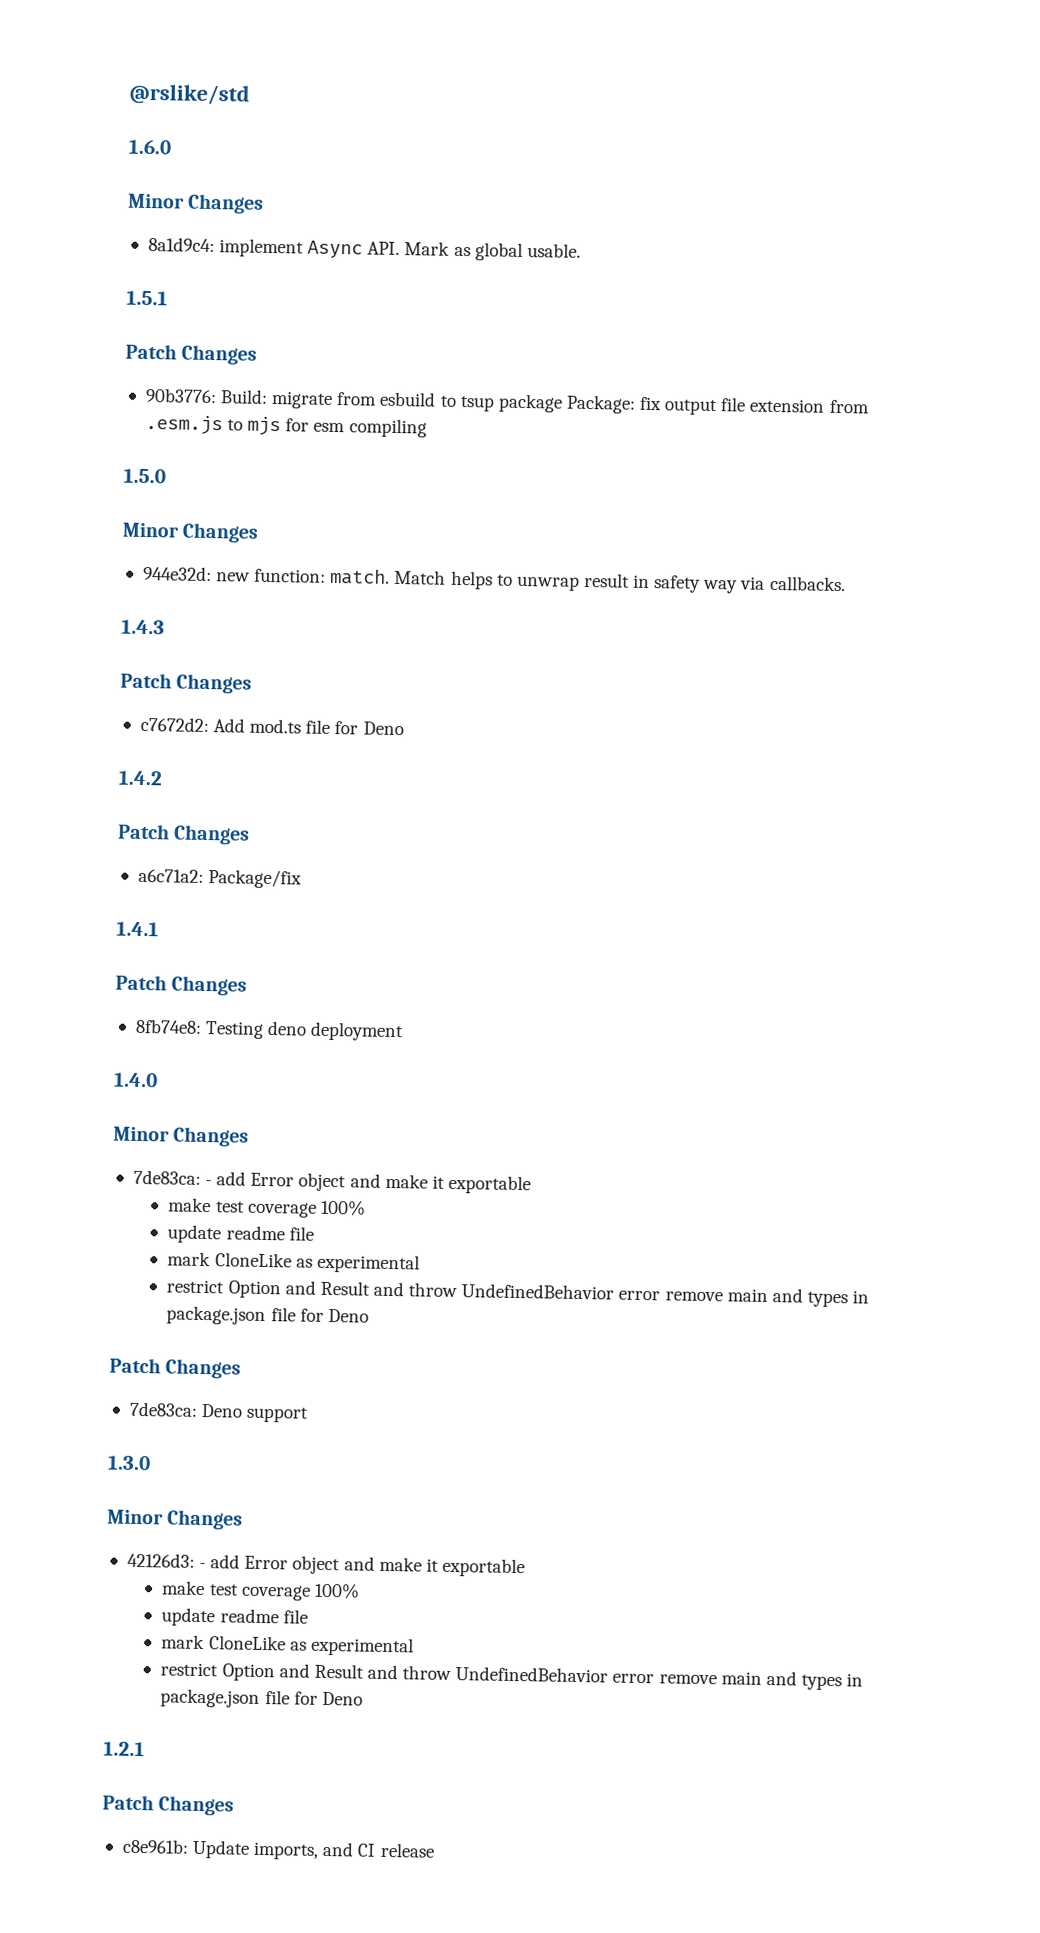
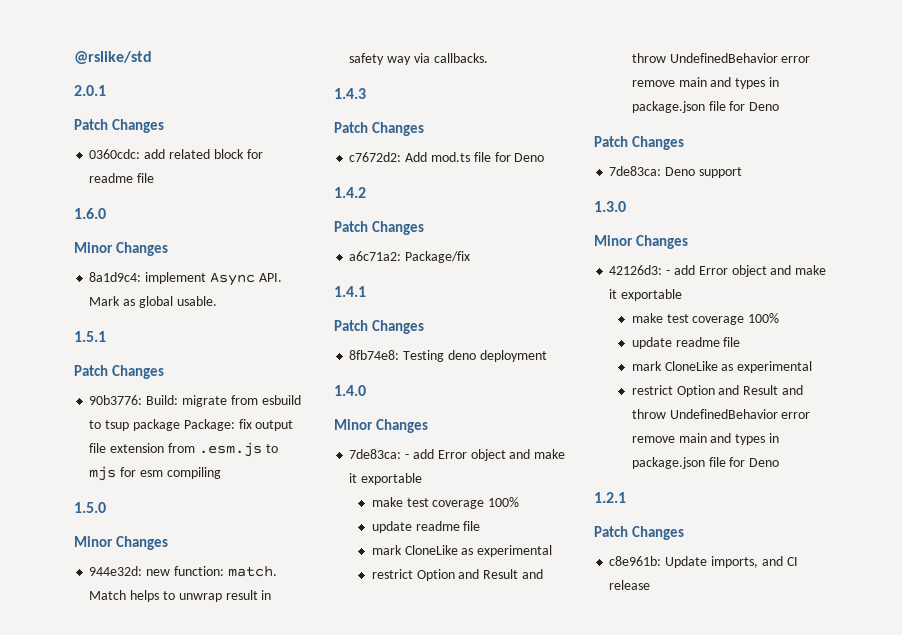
(250, 94) none -> [74,85,106,96] [74,119,164,133] [89,149,263,159] [89,173,155,183] // 2.0.1 // Patch Changes // 0360cdc: add related block for readme file

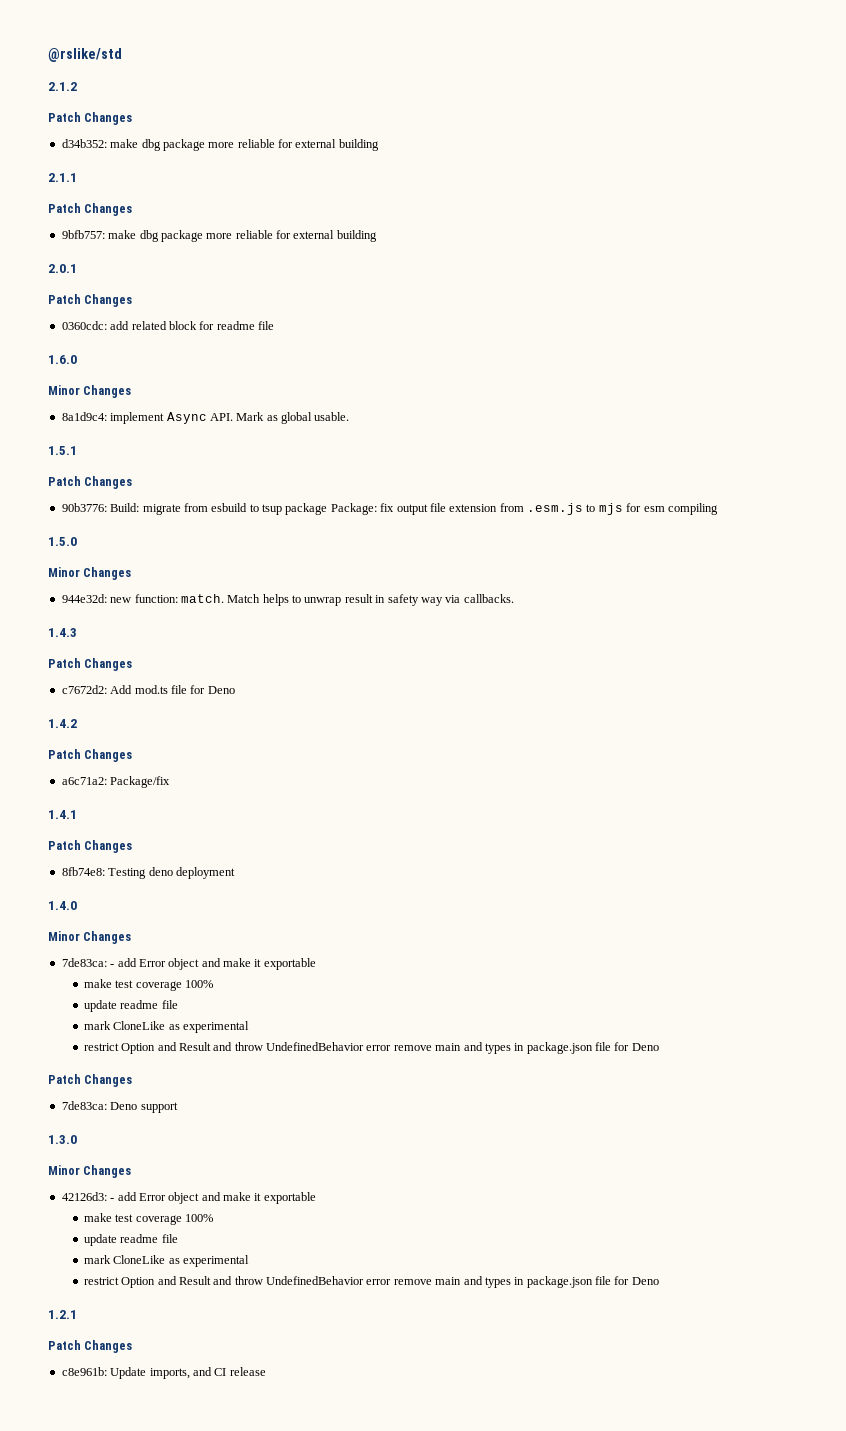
(152, 57) none -> [48,82,77,91] [48,112,133,125] [61,139,379,151] [48,173,77,182] [48,203,133,216] [61,230,377,242] // 2.1.2 // Patch Changes // d34b352: make dbg package more reliable for external building // 2.1.1 // Patch Changes // 9bfb757: make dbg package more reliable for external building

